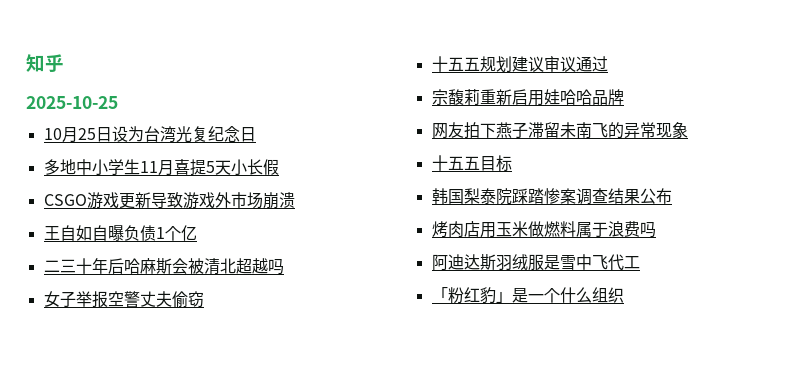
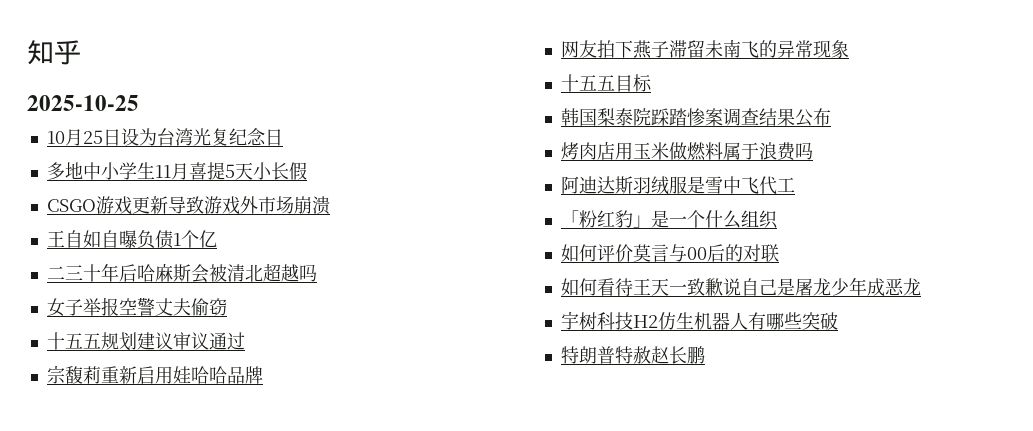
(624, 295) none -> [560,244,779,262] [560,277,921,296] [560,311,838,330] [560,346,705,364] // 如何评价莫言与00后的对联 // 如何看待王天一致歉说自己是屠龙少年成恶龙 // 宇树科技H2仿生机器人有哪些突破 // 特朗普特赦赵长鹏

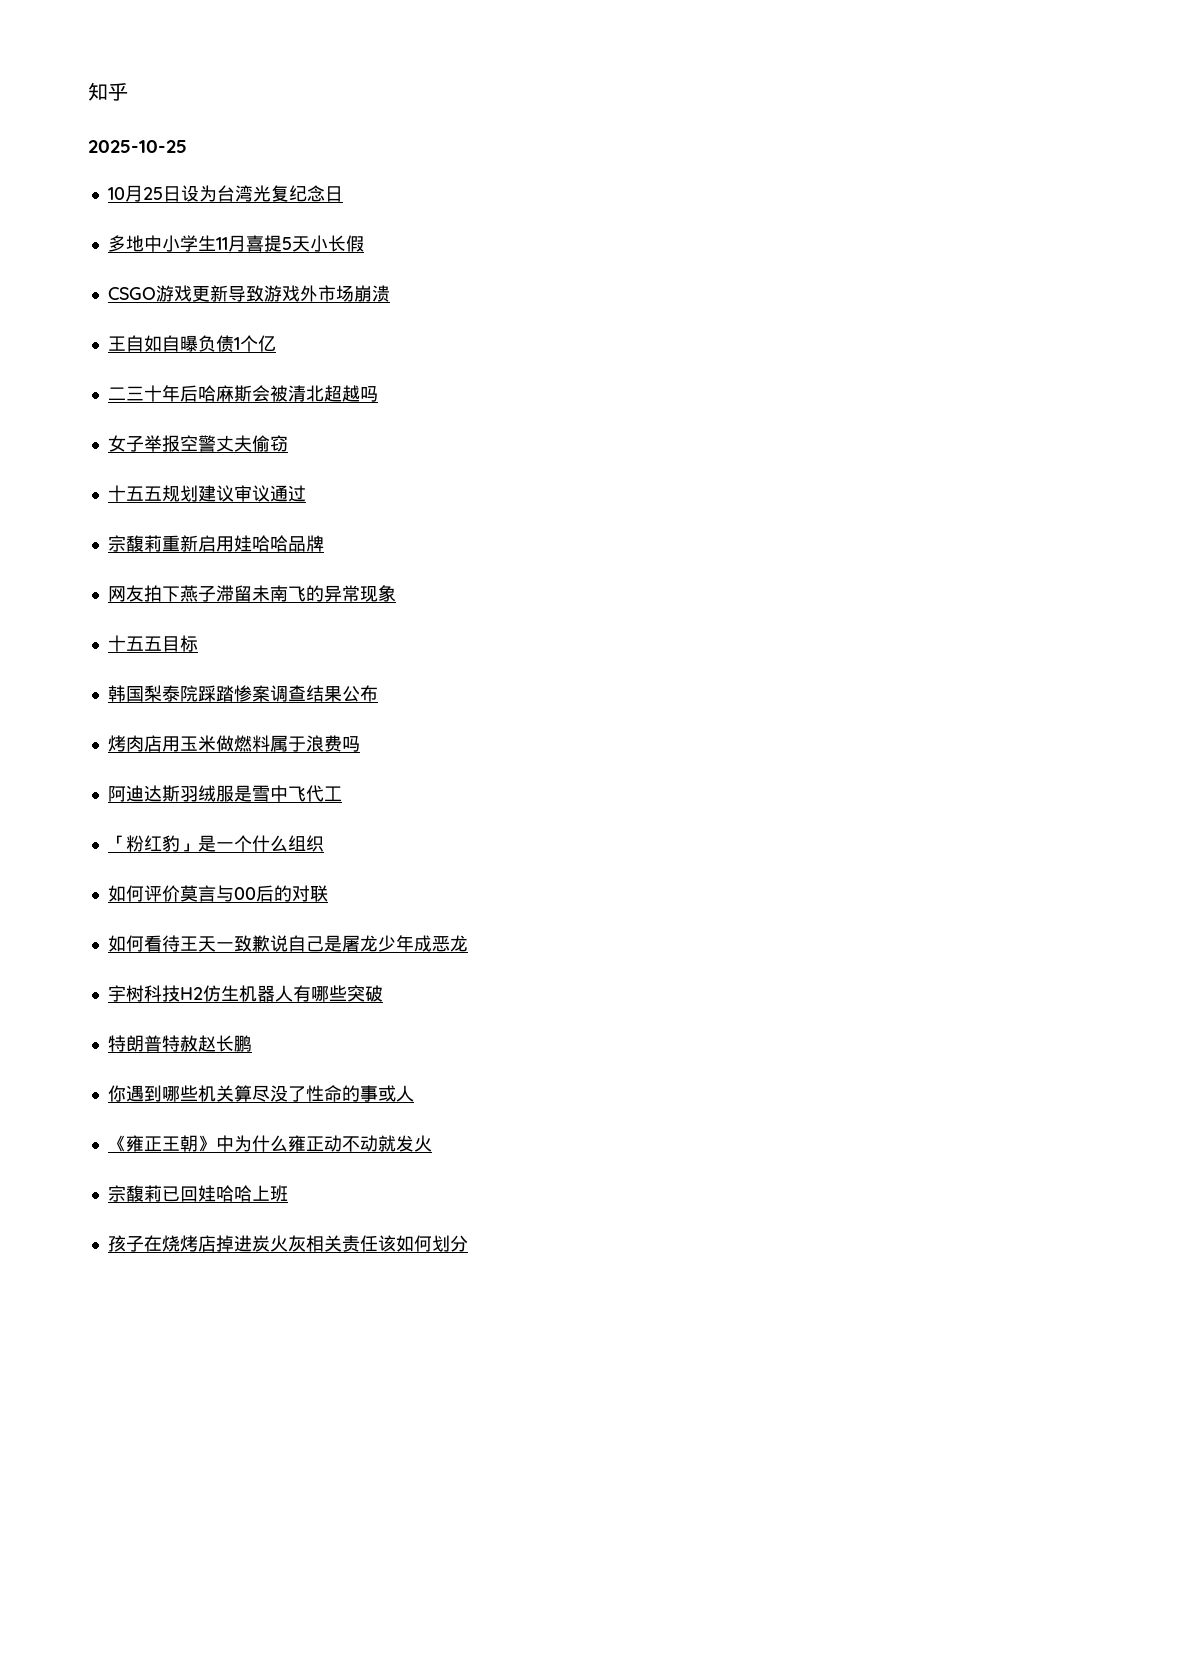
(705, 355) none -> [107,1085,414,1102] [107,1135,432,1152] [107,1185,288,1202] [107,1235,468,1252] // 你遇到哪些机关算尽没了性命的事或人 // 《雍正王朝》中为什么雍正动不动就发火 // 宗馥莉已回娃哈哈上班 // 孩子在烧烤店掉进炭火灰相关责任该如何划分

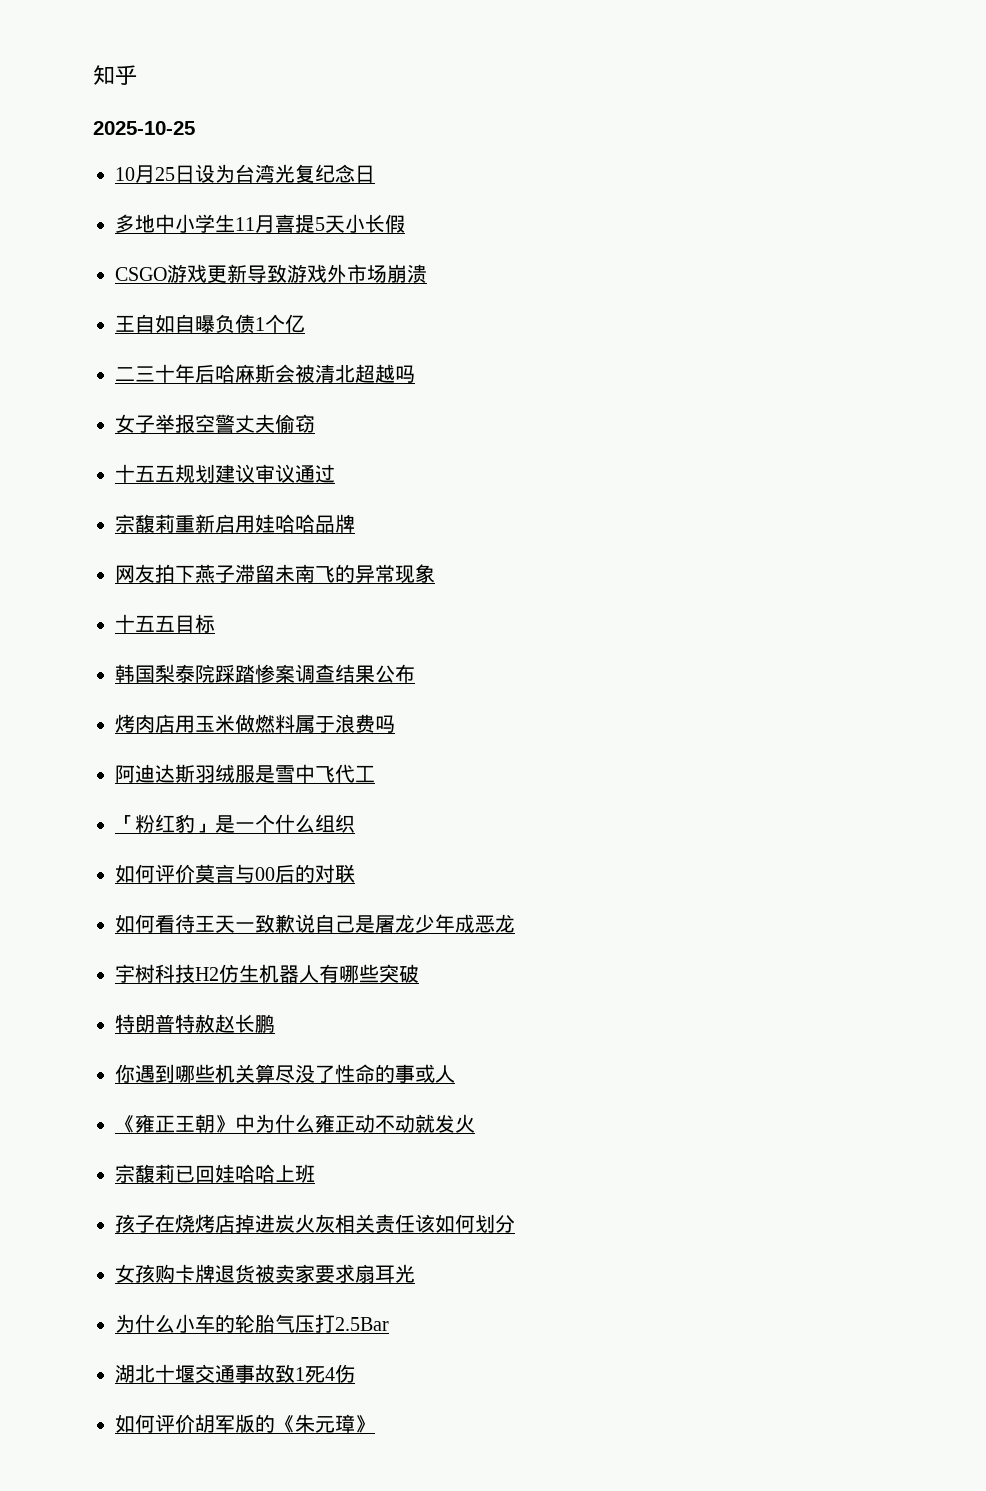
(468, 1243) none -> [115,1264,415,1284] [115,1314,389,1334] [115,1364,355,1383] [115,1414,375,1433] // 女孩购卡牌退货被卖家要求扇耳光 // 为什么小车的轮胎气压打2.5Bar // 湖北十堰交通事故致1死4伤 // 如何评价胡军版的《朱元璋》

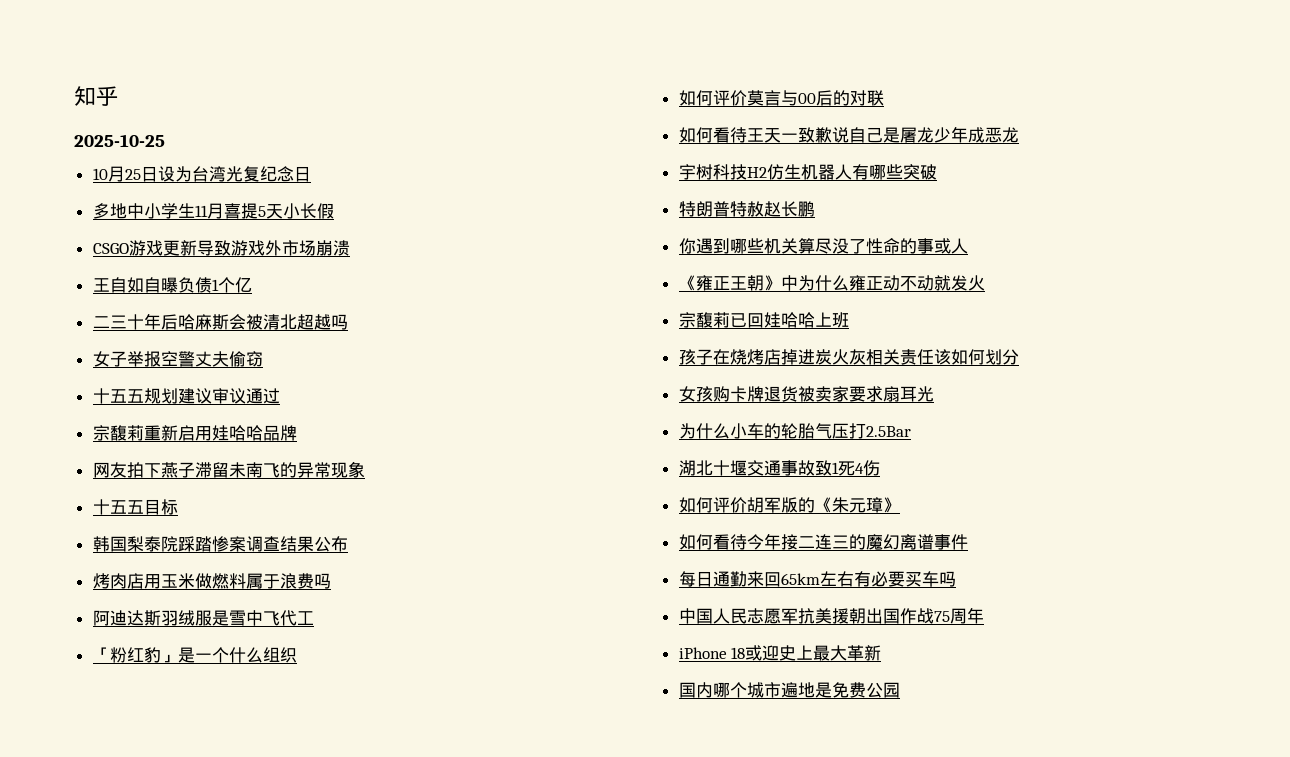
(375, 1424) none -> [678,533,968,550] [678,571,956,587] [678,607,984,624] [678,645,882,661] [678,682,900,698] // 如何看待今年接二连三的魔幻离谱事件 // 每日通勤来回65km左右有必要买车吗 // 中国人民志愿军抗美援朝出国作战75周年 // iPhone 18或迎史上最大革新 // 国内哪个城市遍地是免费公园

